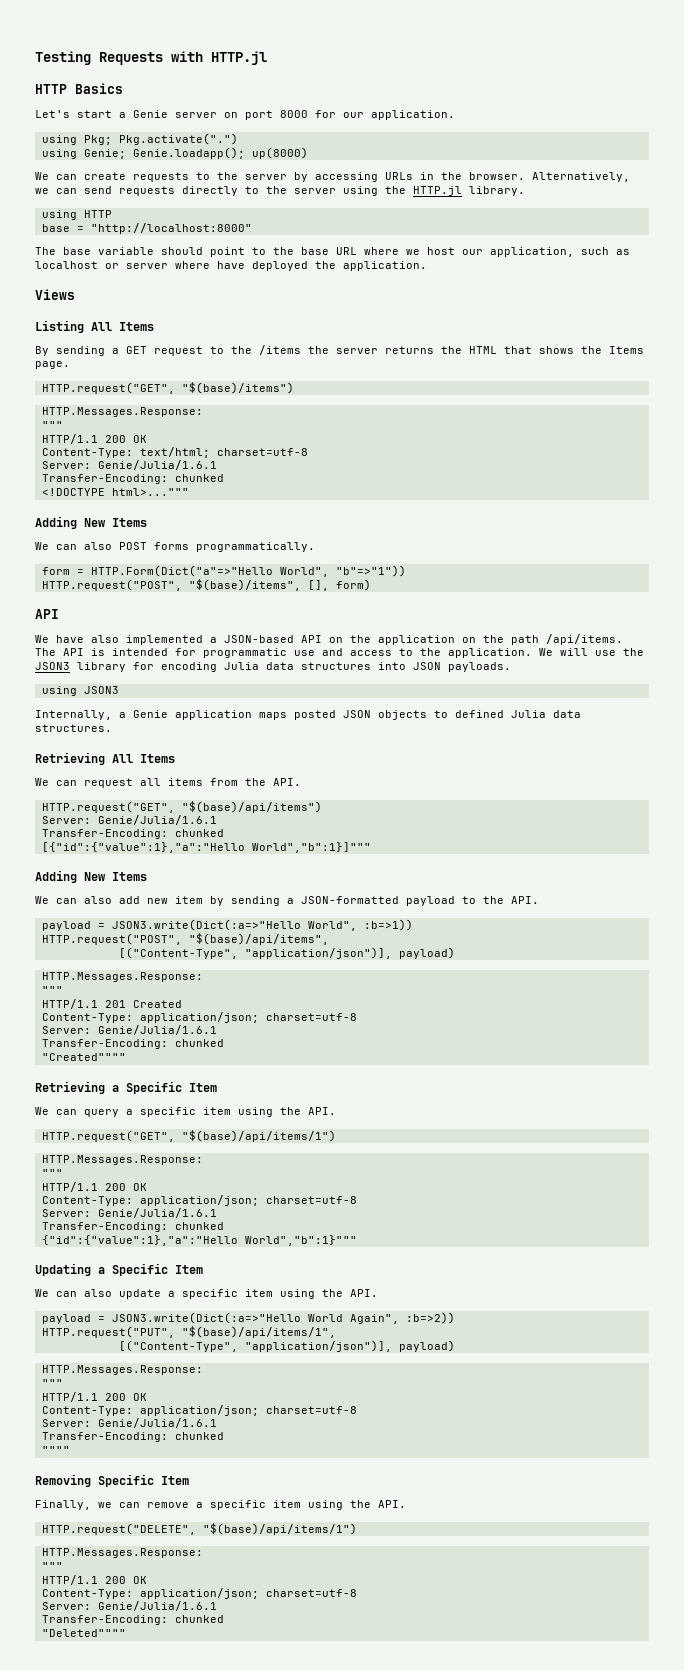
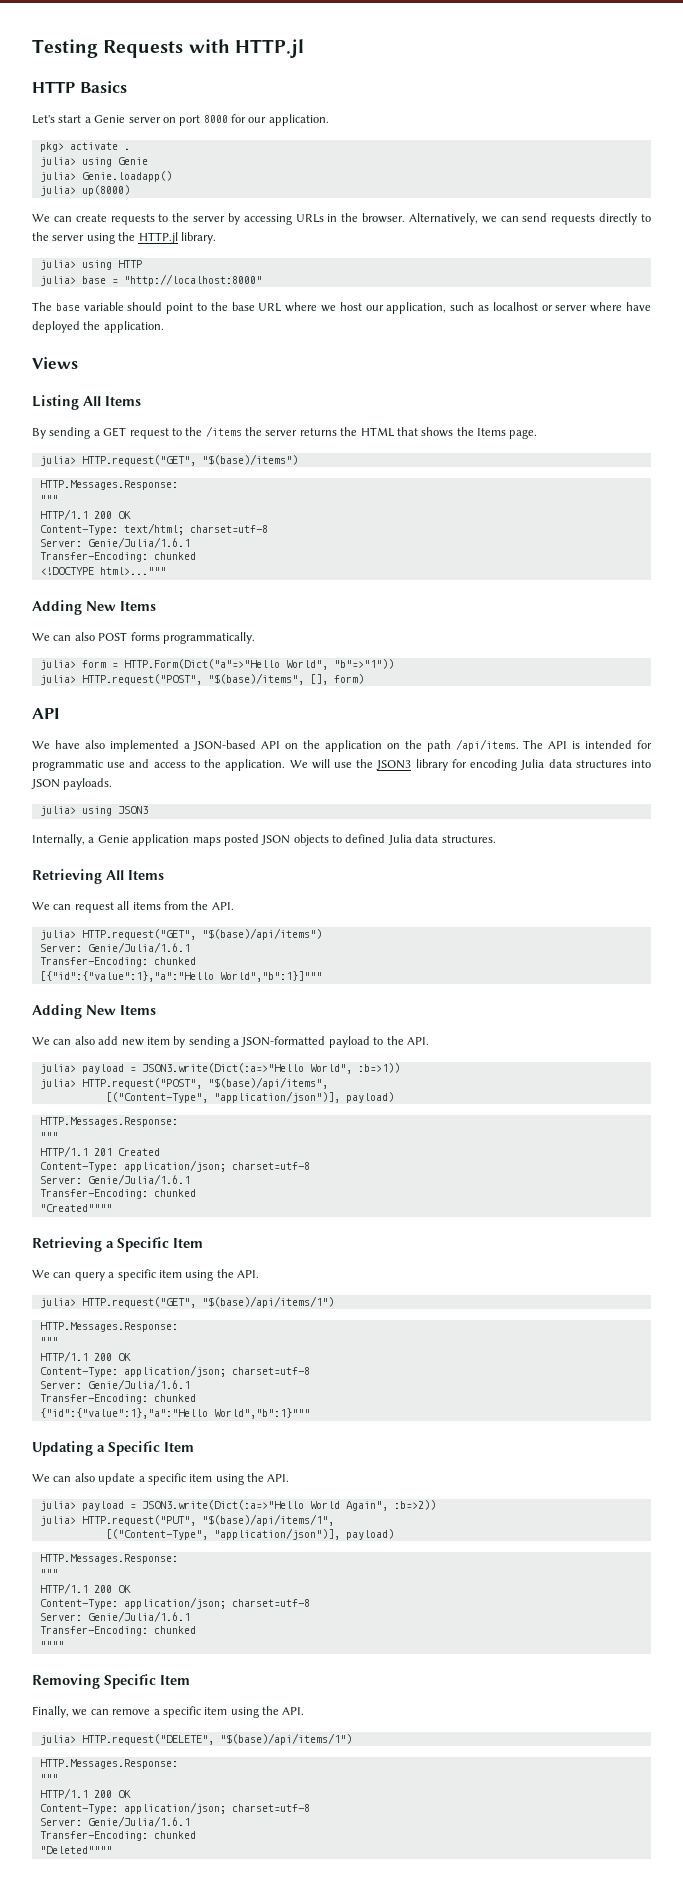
[41,133,238,145] [41,147,245,159] using Pkg; Pkg.activate(".") // using Genie; Genie.loadapp(); -> [39,142,130,152] [39,157,148,167] [39,171,172,182] [39,186,76,196] pkg> activate . // julia> using Genie // julia> Genie.loadapp() // julia>
(525, 191) none -> [39,260,76,270] julia>
(112, 214) none -> [39,276,76,286] julia>
(70, 365) none -> [39,456,76,466] julia>
(315, 547) none -> [39,660,76,670] julia>
(406, 571) none -> [39,675,76,685] julia>
(511, 667) none -> [39,806,76,816] julia>
(301, 782) none -> [39,930,76,940] julia>
(539, 900) none -> [39,1064,76,1074] julia>
(413, 925) none -> [39,1079,76,1089] julia>
(336, 1111) none -> [39,1298,76,1308] julia>
(378, 1293) none -> [39,1501,76,1511] julia>
(455, 1318) none -> [39,1516,76,1526] julia>
(406, 1504) none -> [39,1735,76,1745] julia>

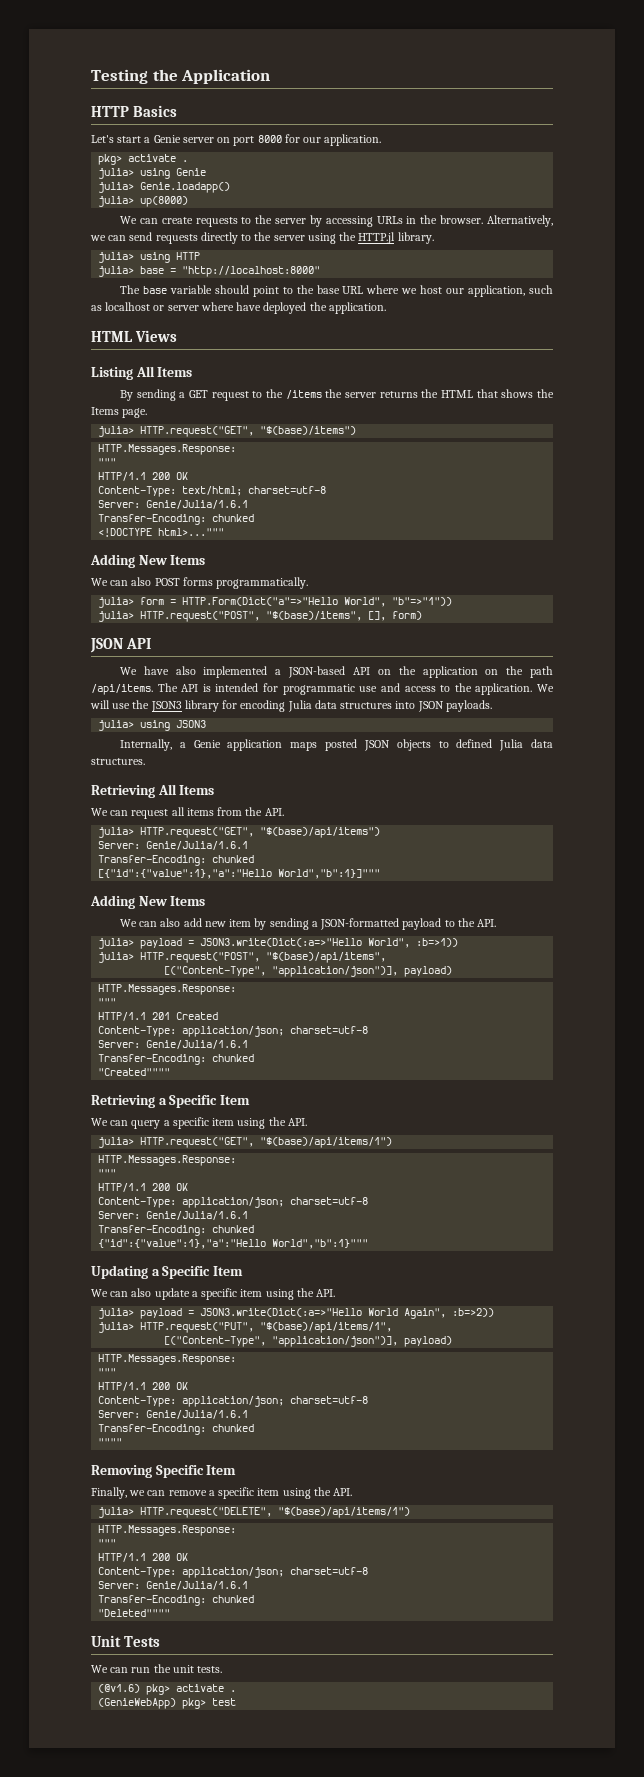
[103,39,304,58] Requests with HTTP.jl -> [152,69,271,84] the Application
(164, 327) none -> [91,331,133,342] HTML
(364, 679) none -> [90,638,123,653] JSON
(112, 1850) none -> [91,1635,161,1647] [91,1664,223,1673] [98,1684,237,1695] [98,1698,237,1709] // Unit Tests // We can run the unit tests. // (@v1.6) pkg> activate . // (GenieWebApp) pkg> test

